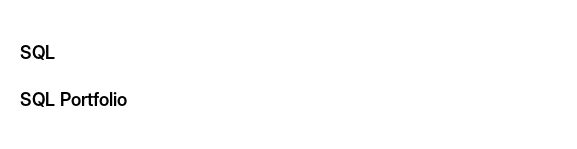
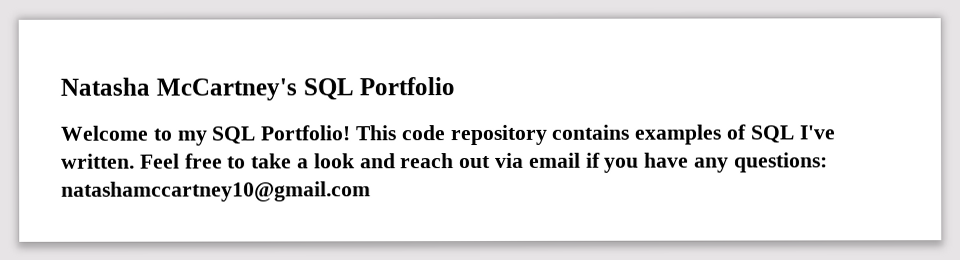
[20,45,55,60] SQL // -> [60,77,297,101] Natasha McCartney's
(127, 99) none -> [60,124,836,146] [61,152,828,173] [61,181,371,202] // Welcome to my SQL Portfolio! This code repository contains examples of SQL I've written. Feel free to take a look and reach out via email if you have any questions: natashamccartney10@gmail.com

